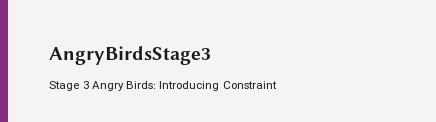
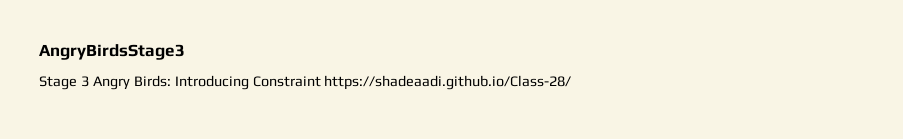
(277, 85) none -> [324,75,572,90] https://shadeaadi.github.io/Class-28/

